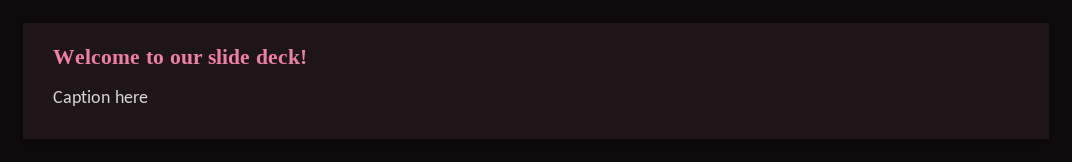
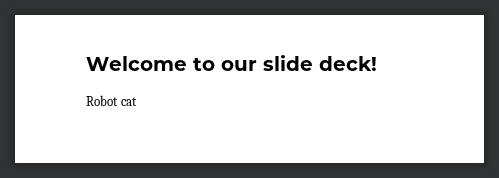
[53,90,148,106] Caption here -> [86,95,137,106] Robot cat

